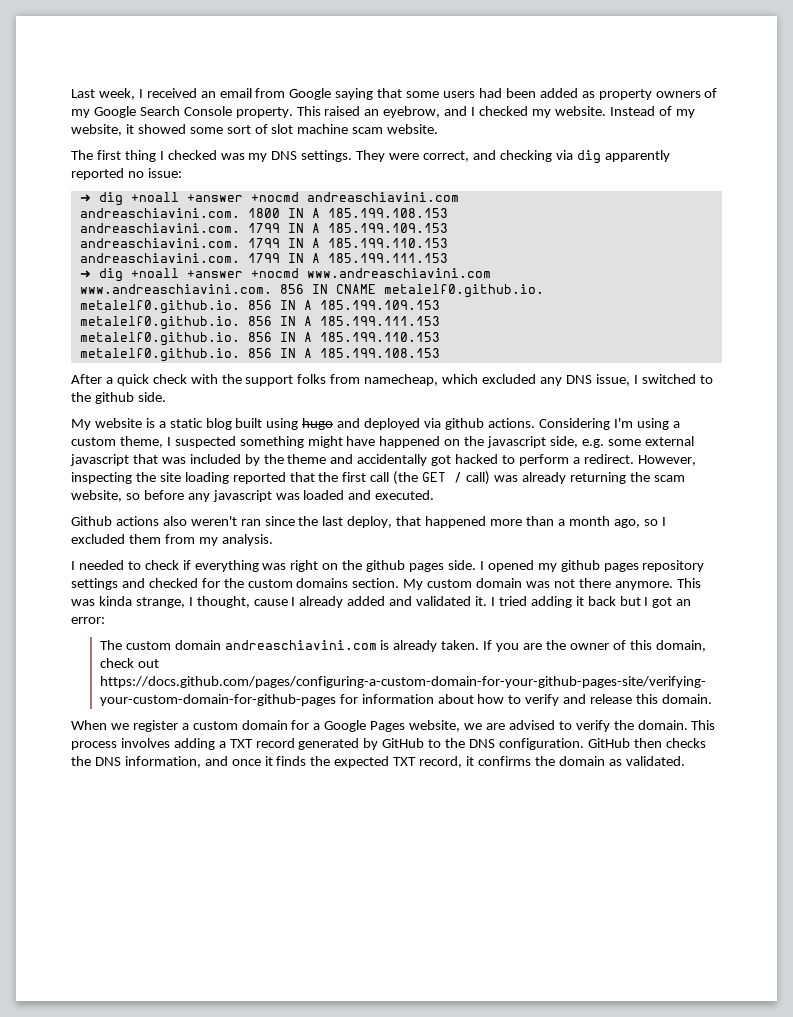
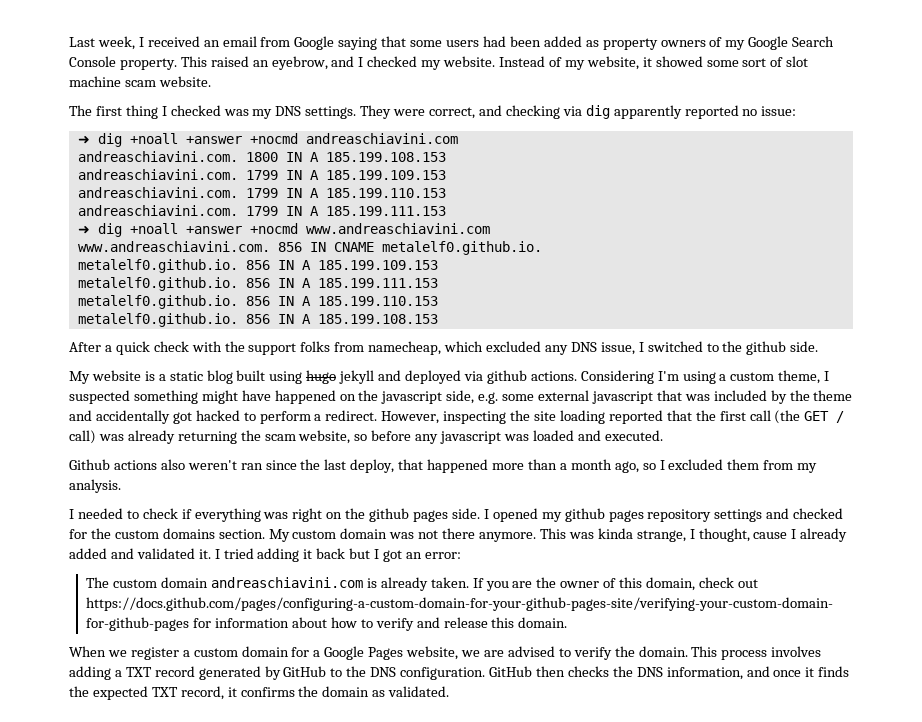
(334, 424) none -> [339,370,375,384] jekyll

